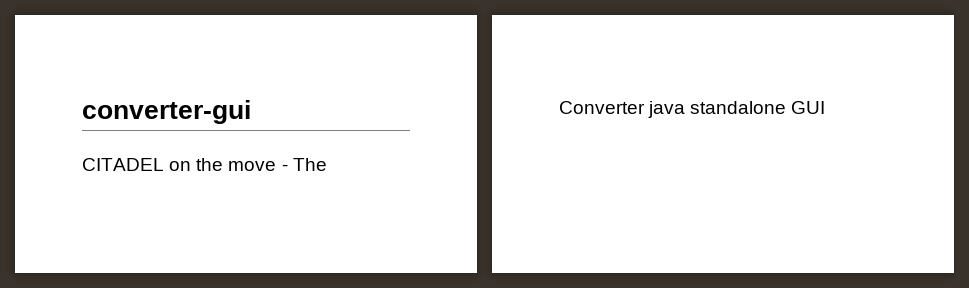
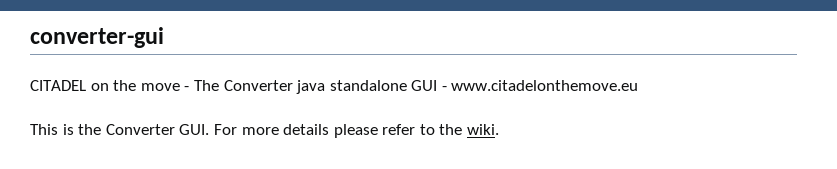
(826, 107) none -> [441,80,639,91] [30,124,500,138] - www.citadelonthemove.eu // This is the Converter GUI. For more details please refer to the wiki.

